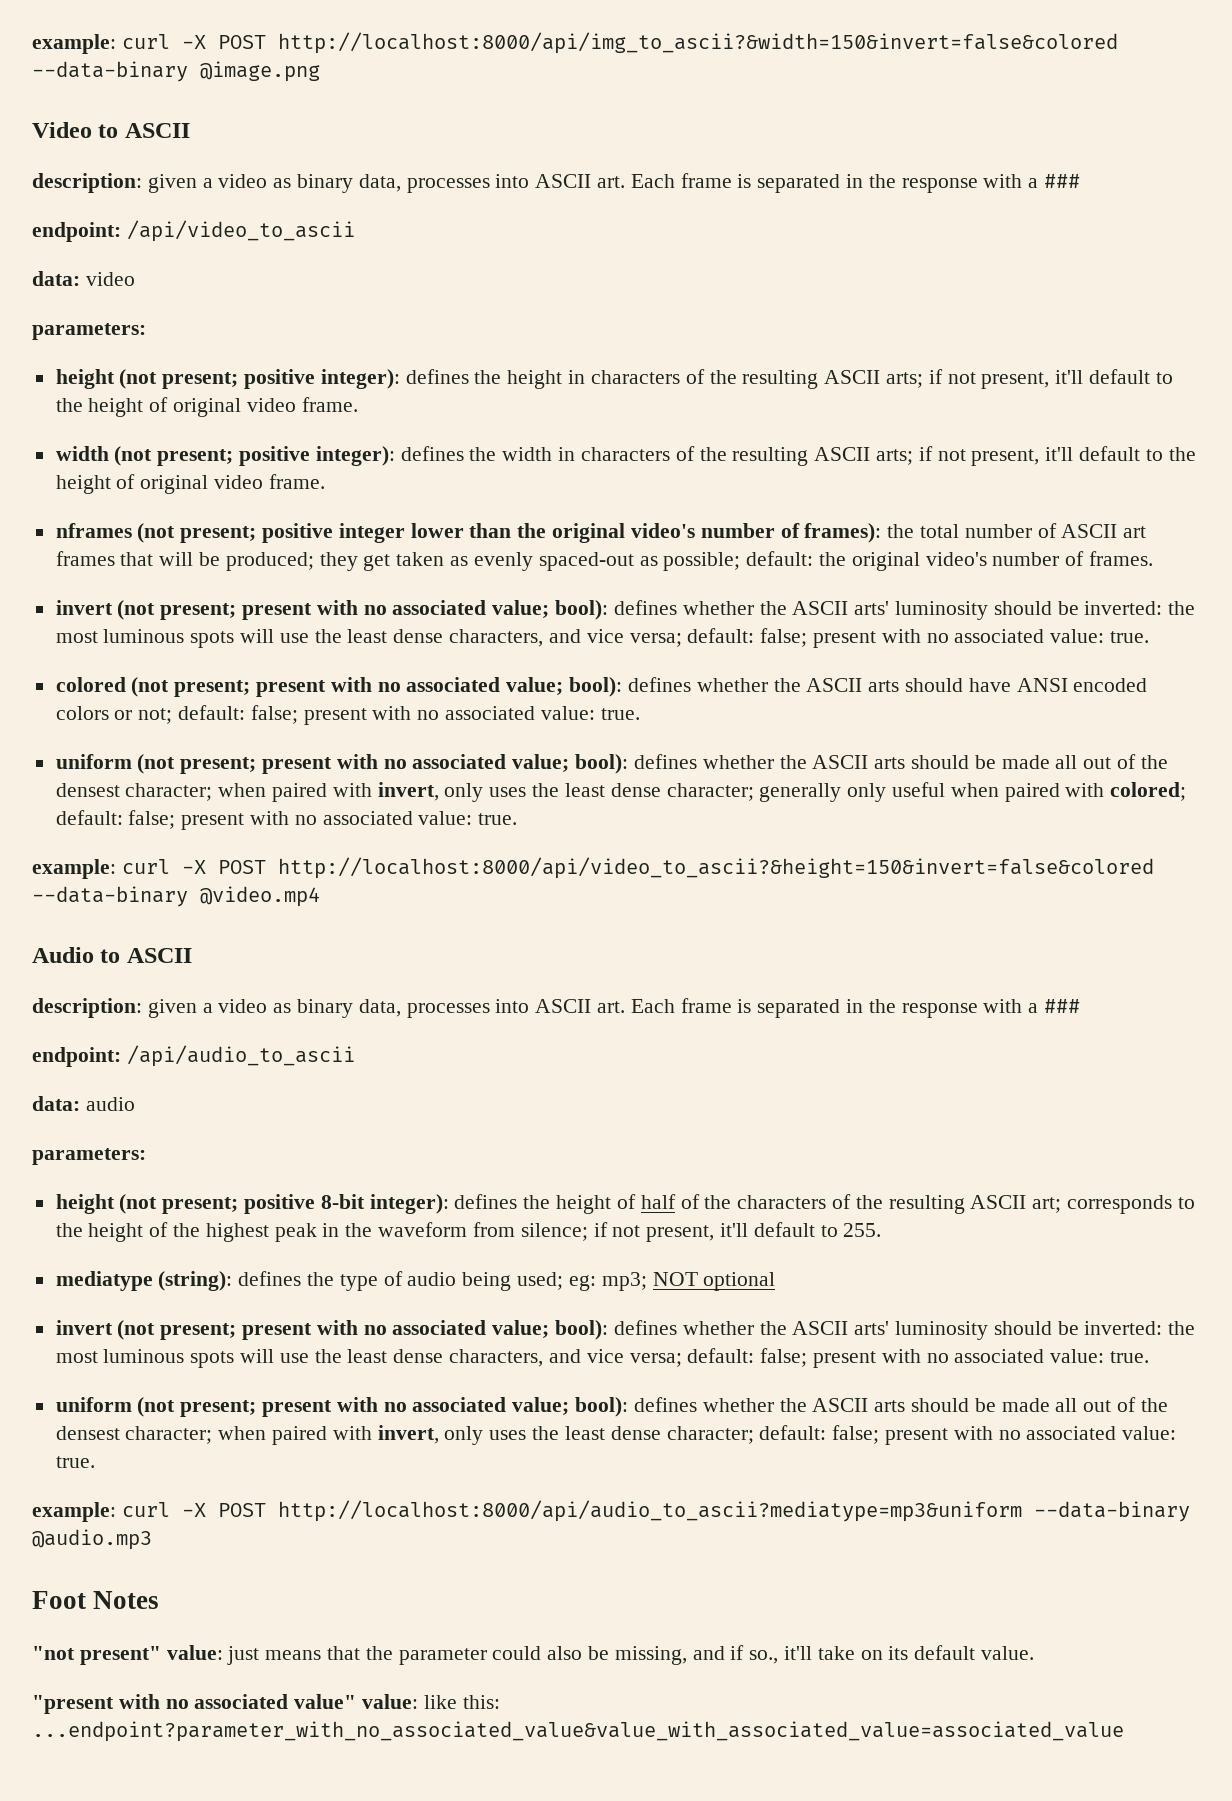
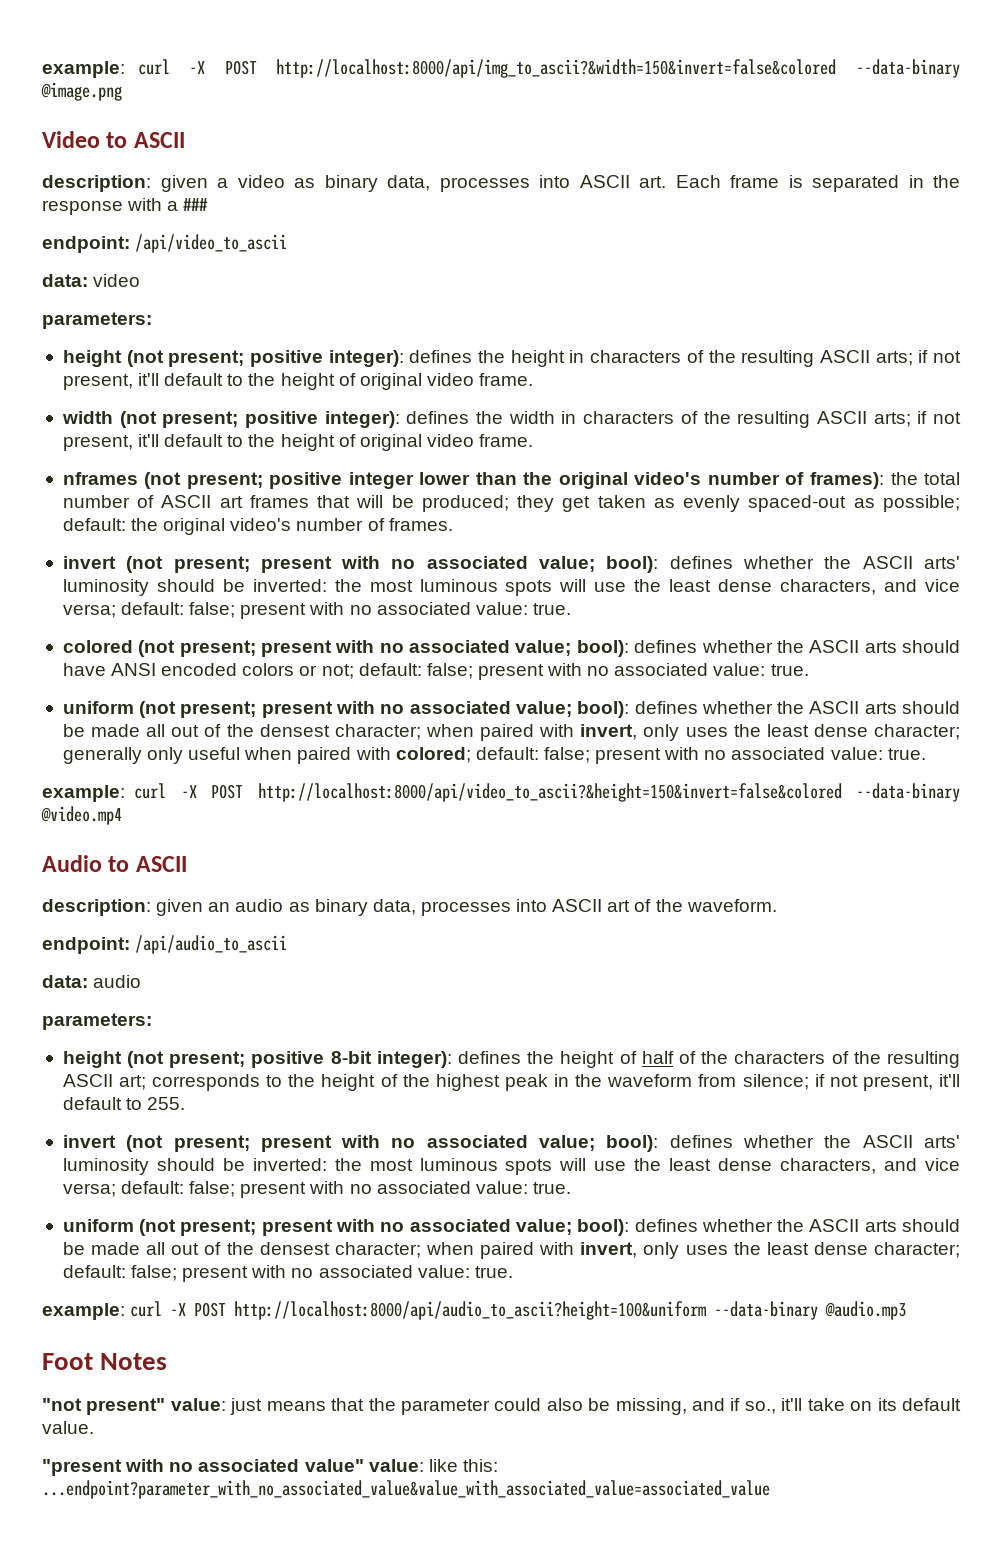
[202,998,1081,1018] a video as binary data, processes into ASCII art. Each frame is separated in the response with a ### -> [208,899,777,916] an audio as binary data, processes into ASCII art of the waveform.
[55,1271,776,1291] // mediatype (string): defines the type of audio being used; eg: mp3; NOT optional -> (186, 1103) none
[277,1500,1022,1522] http://localhost:8000/api/audio_to_ascii?mediatype=mp3&uniform -> [234,1301,707,1320] http://localhost:8000/api/audio_to_ascii?height=100&uniform

